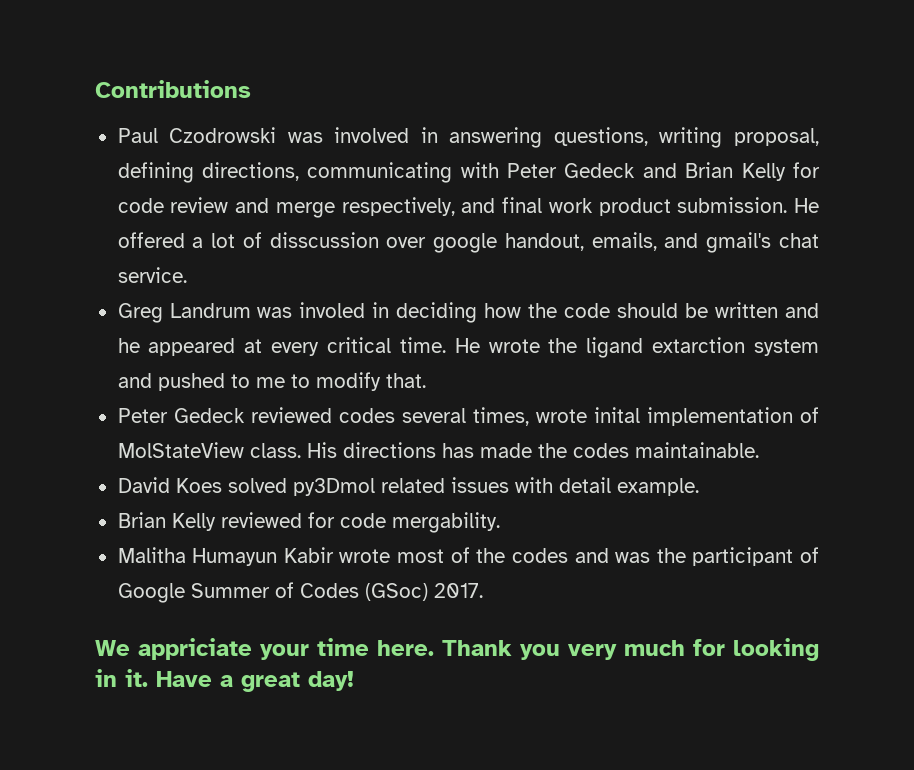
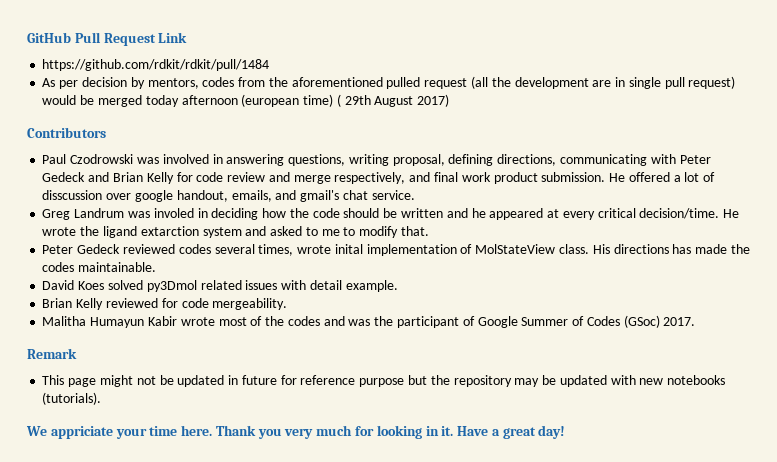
[95,80,251,98] Contributions -> [27,32,188,46] [42,59,270,71] [42,76,736,89] [42,94,450,107] [27,127,106,138] GitHub Pull Request Link // https://github.com/rdkit/rdkit/pull/1484 // As per decision by mentors, codes from the aforementioned pulled request (all the development are in single pull request) would be merged today afternoon (european time) ( 29th August 2017) // Contributors
[399,337,446,353] time. -> [639,208,720,219] decision/time.
[157,373,225,391] pushed -> [270,226,303,236] asked
[391,512,500,533] mergability. -> [212,298,288,310] mergeability.
(483, 590) none -> [27,348,77,359] [42,375,726,387] [42,392,102,405] // Remark // This page might not be updated in future for reference purpose but the repository may be updated with new notebooks (tutorials).

